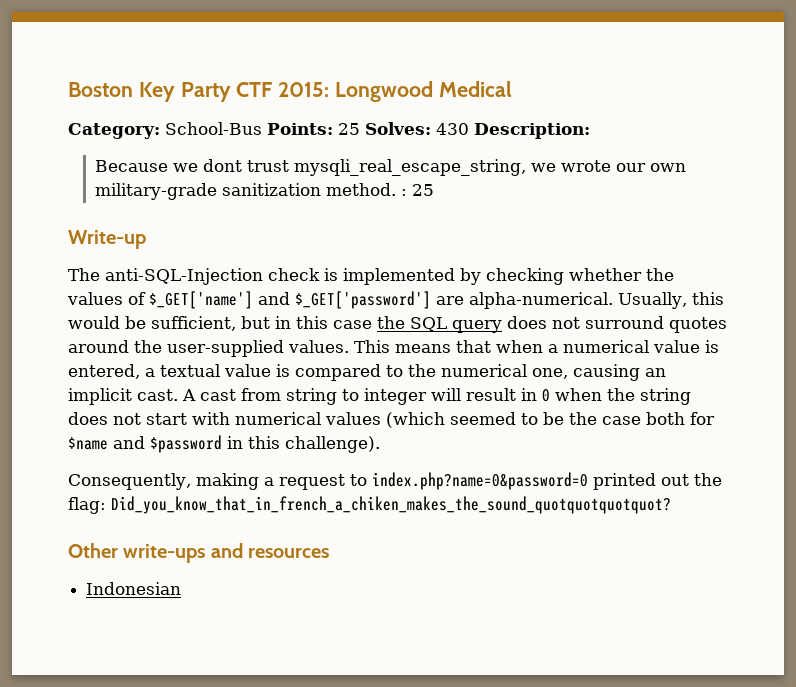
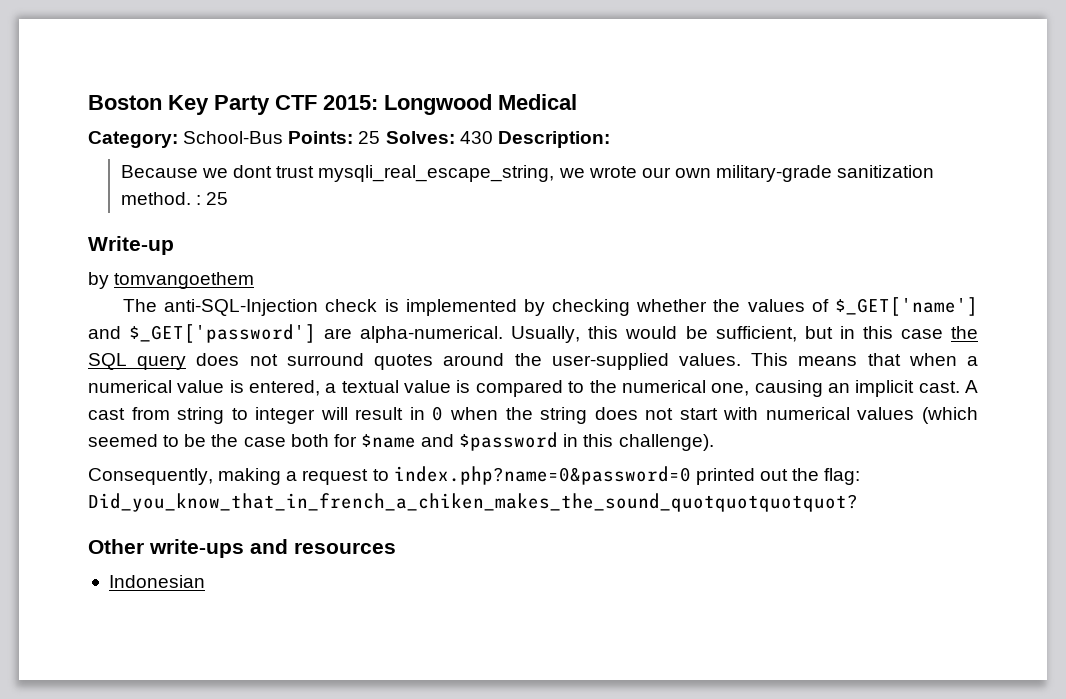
(146, 239) none -> [88,272,255,289] // by tomvangoethem

